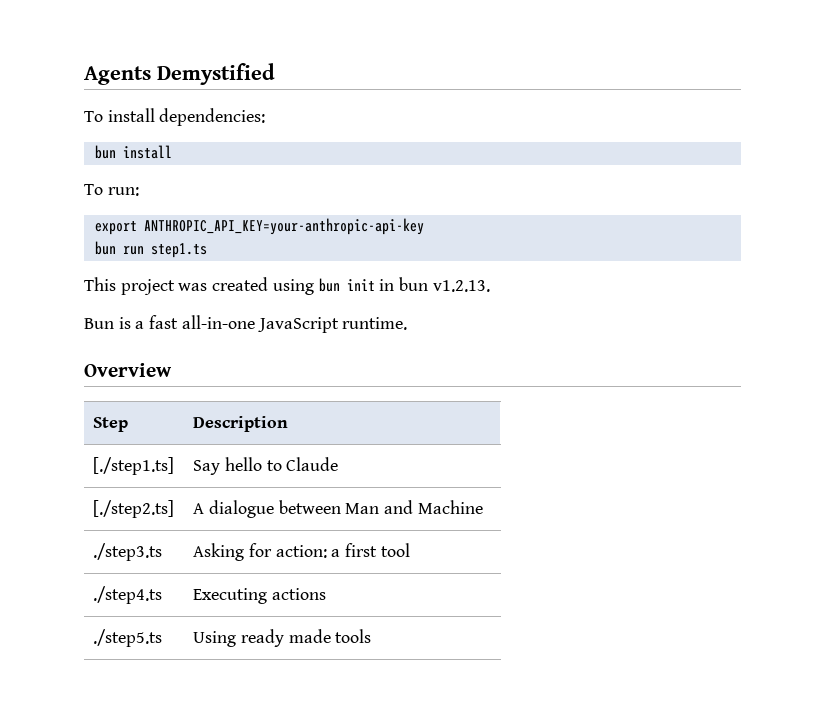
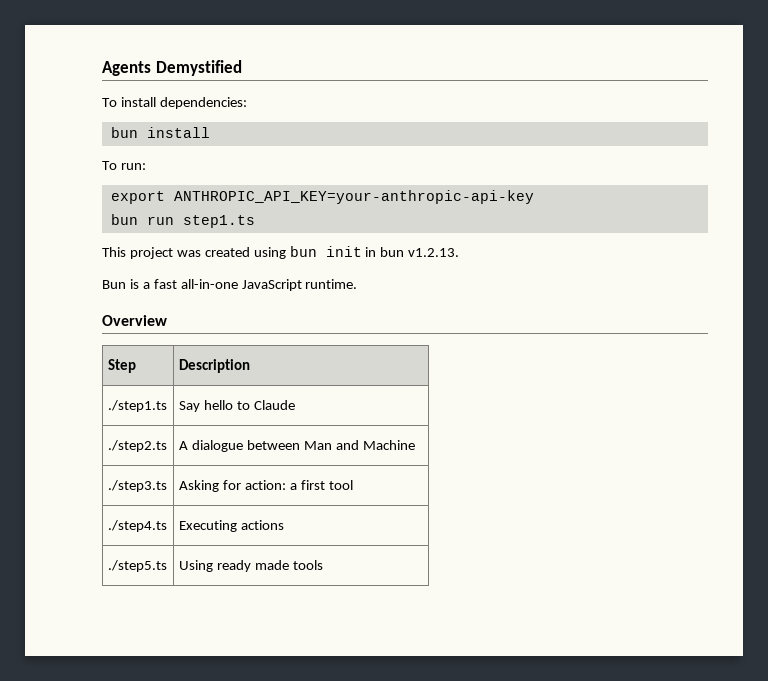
[93,457,175,475] [./step1.ts] -> [107,400,167,412] ./step1.ts
[93,500,175,518] [./step2.ts] -> [107,440,167,452] ./step2.ts

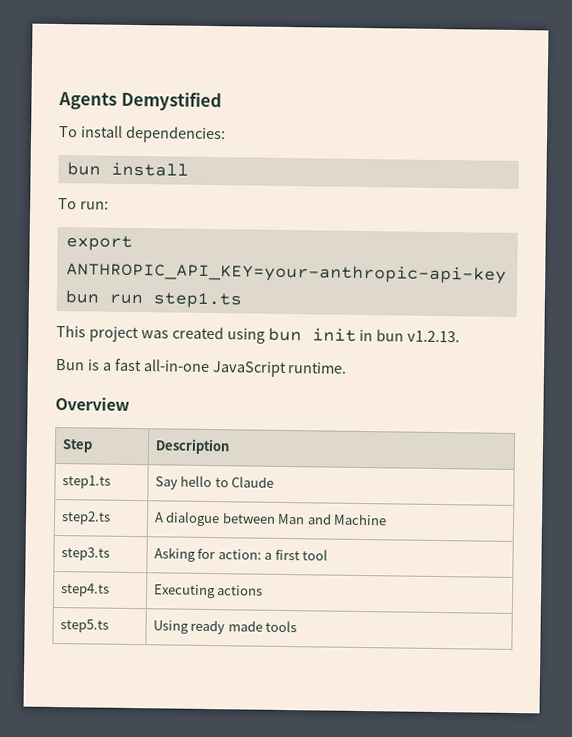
[107,400,167,412] ./step1.ts -> [61,475,111,489] step1.ts
[107,440,167,452] ./step2.ts -> [60,511,111,525] step2.ts
[107,480,167,492] ./step3.ts -> [60,547,110,561] step3.ts
[107,520,167,532] ./step4.ts -> [60,583,110,597] step4.ts
[107,560,167,572] ./step5.ts -> [59,619,109,633] step5.ts

